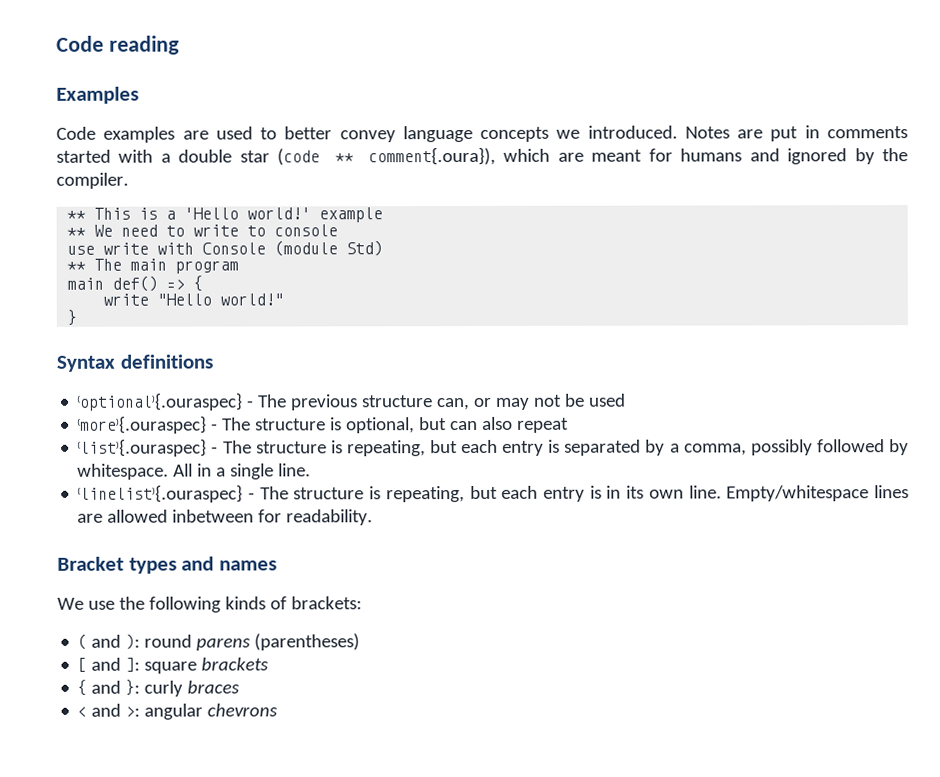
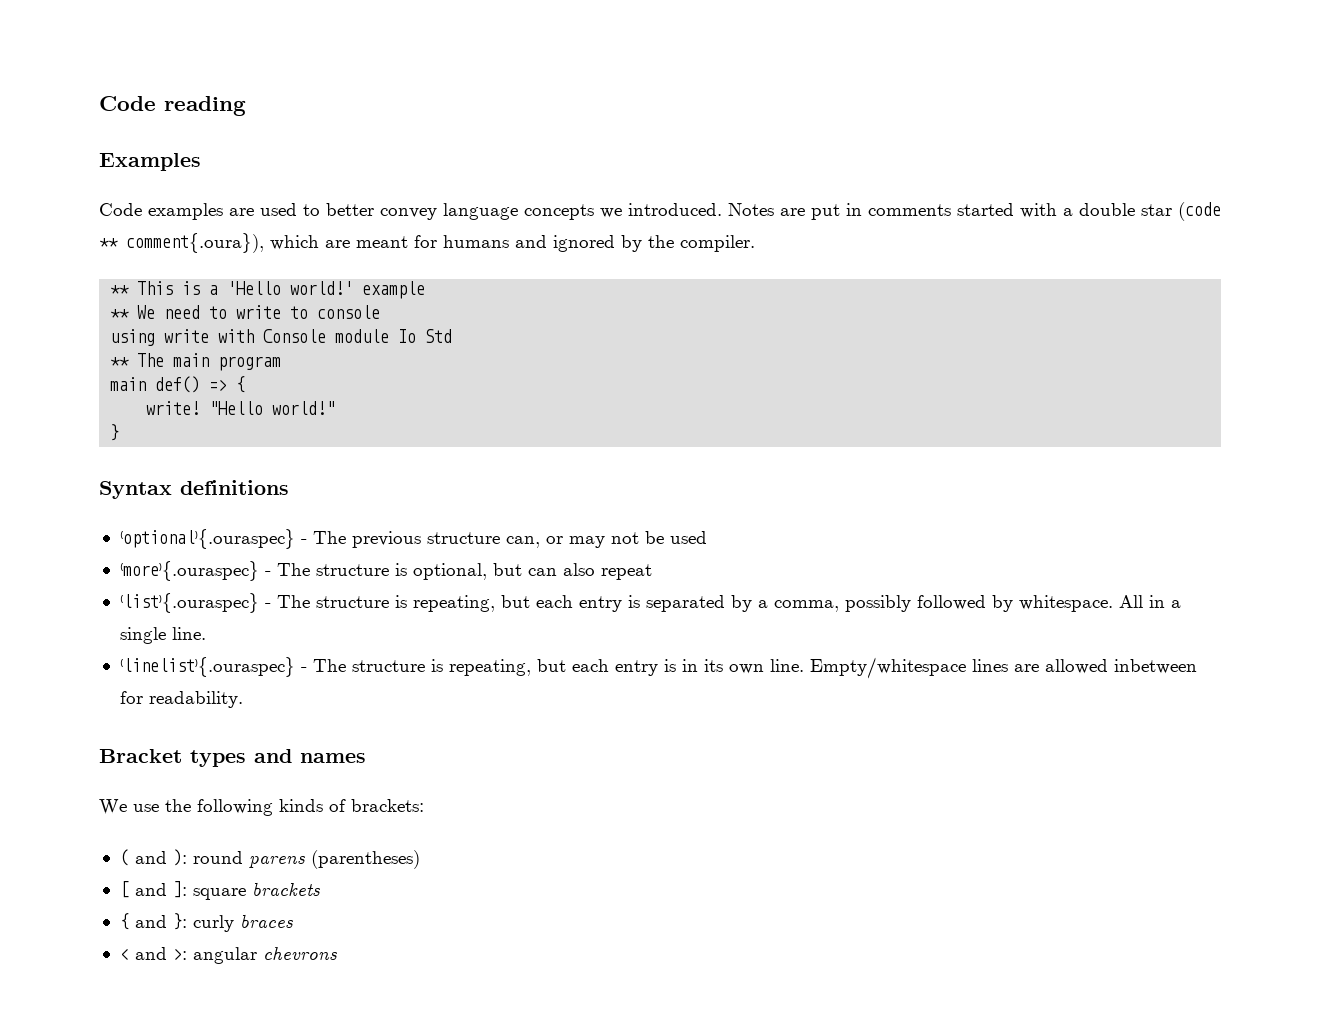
[67,245,96,255] use -> [110,329,156,346] using
[274,240,384,257] (module Std) -> [335,329,453,343] module Io Std
[103,293,150,306] write -> [146,401,201,415] write!

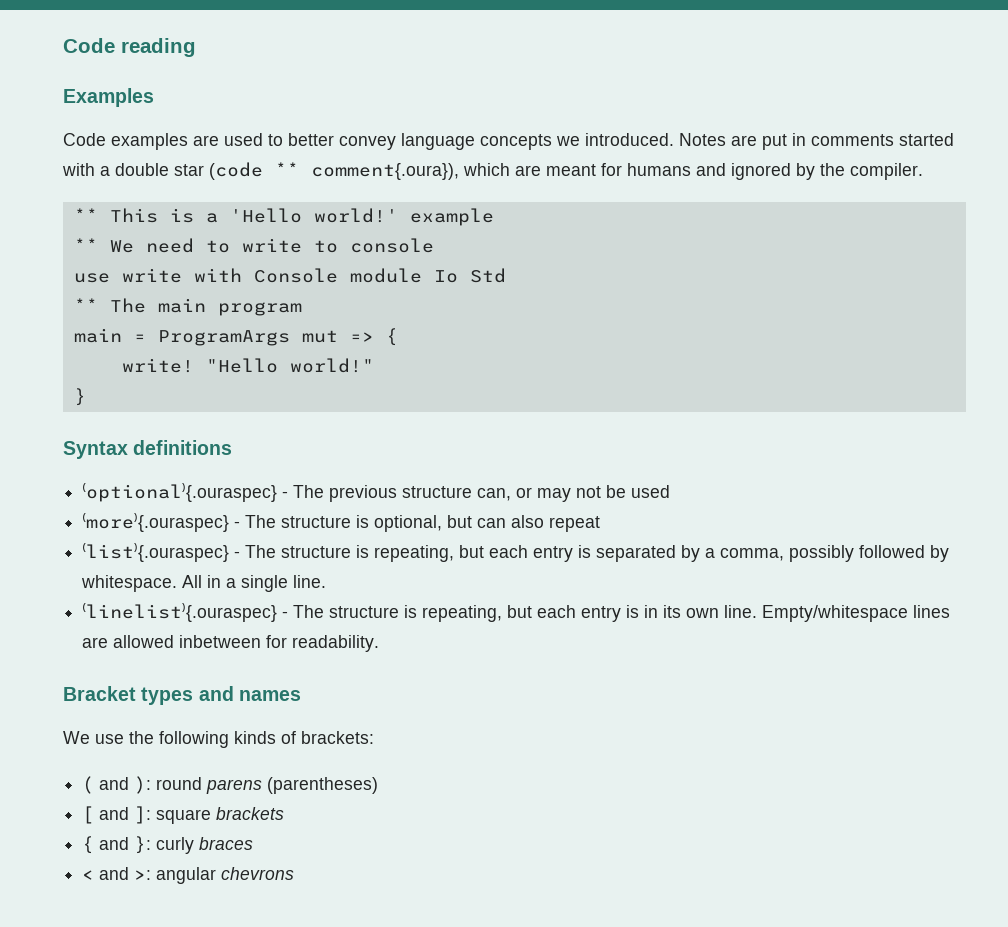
[110,329,156,346] using -> [73,273,110,283] use
[155,376,201,393] def() -> [133,330,338,346] = ProgramArgs mut

